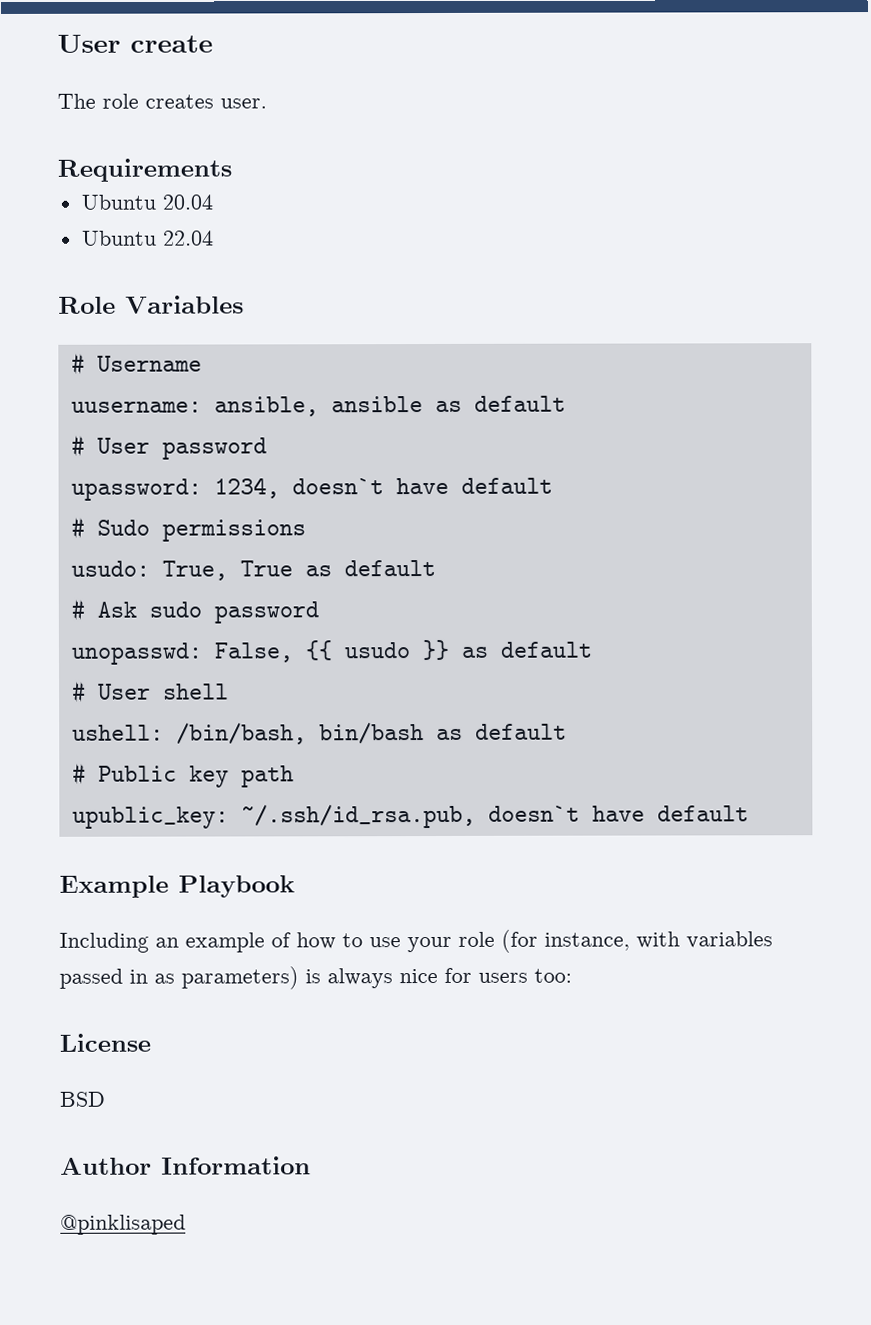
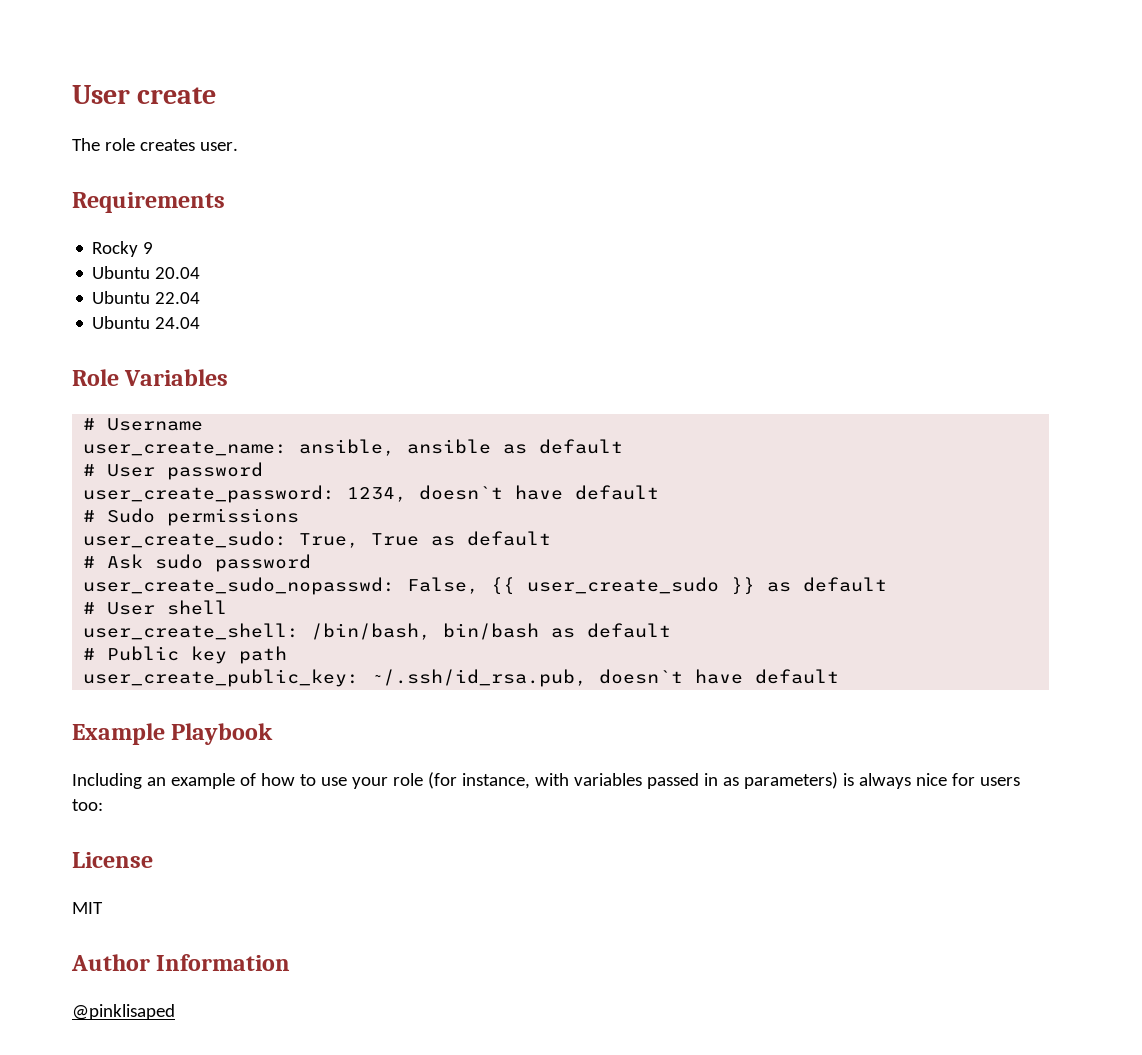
(232, 170) none -> [92,241,154,257] // Rocky 9
(214, 238) none -> [92,316,201,329] // Ubuntu 24.04
[70,401,202,413] uusername: -> [83,441,288,456] user_create_name:
[70,478,202,501] upassword: -> [83,485,336,503] user_create_password:
[70,560,150,577] usudo: -> [83,531,288,548] user_create_sudo:
[70,642,203,665] unopasswd: -> [83,577,396,595] user_create_sudo_nopasswd:
[343,642,410,659] usudo -> [527,577,720,594] user_create_sudo
[71,724,164,741] ushell: -> [83,623,300,640] user_create_shell:
[71,806,229,829] upublic_key: -> [83,669,360,687] user_create_public_key:
[59,1091,106,1107] BSD -> [72,902,103,914] MIT

